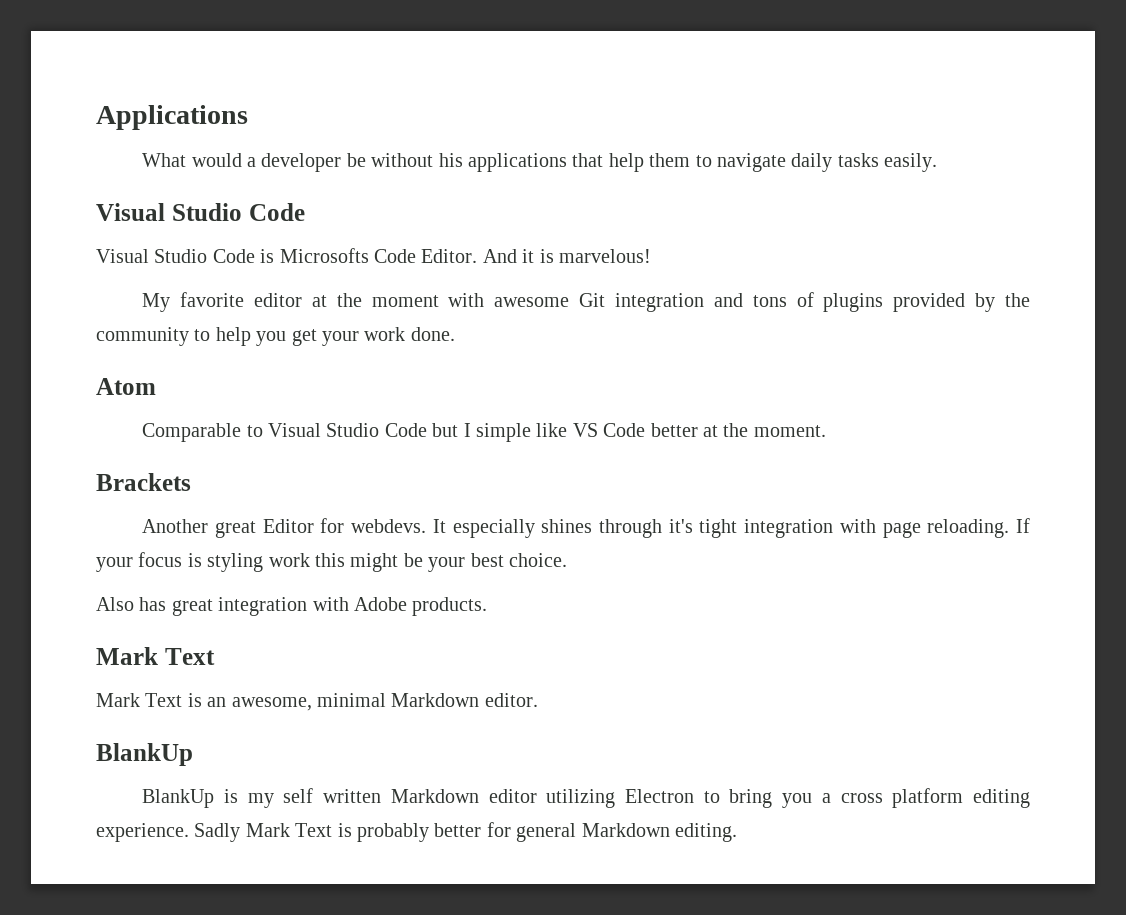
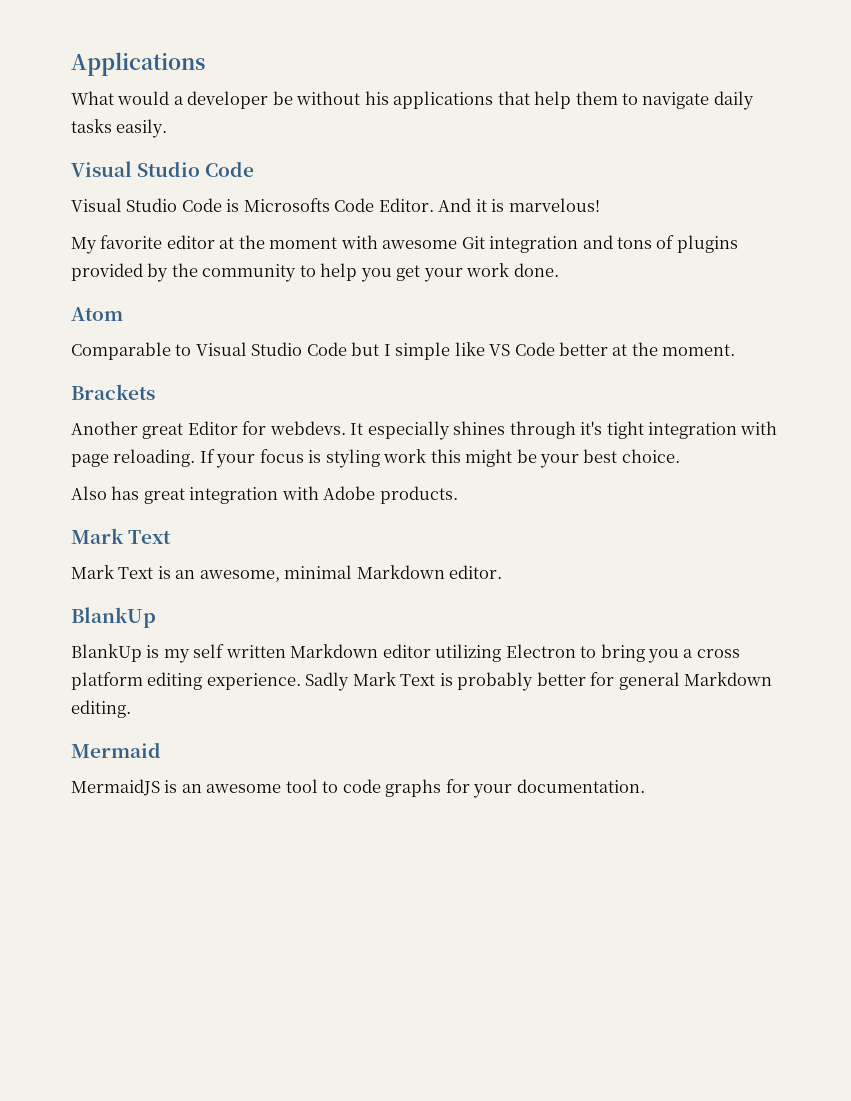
(737, 832) none -> [71,742,161,758] [71,779,645,798] // Mermaid // MermaidJS is an awesome tool to code graphs for your documentation.

